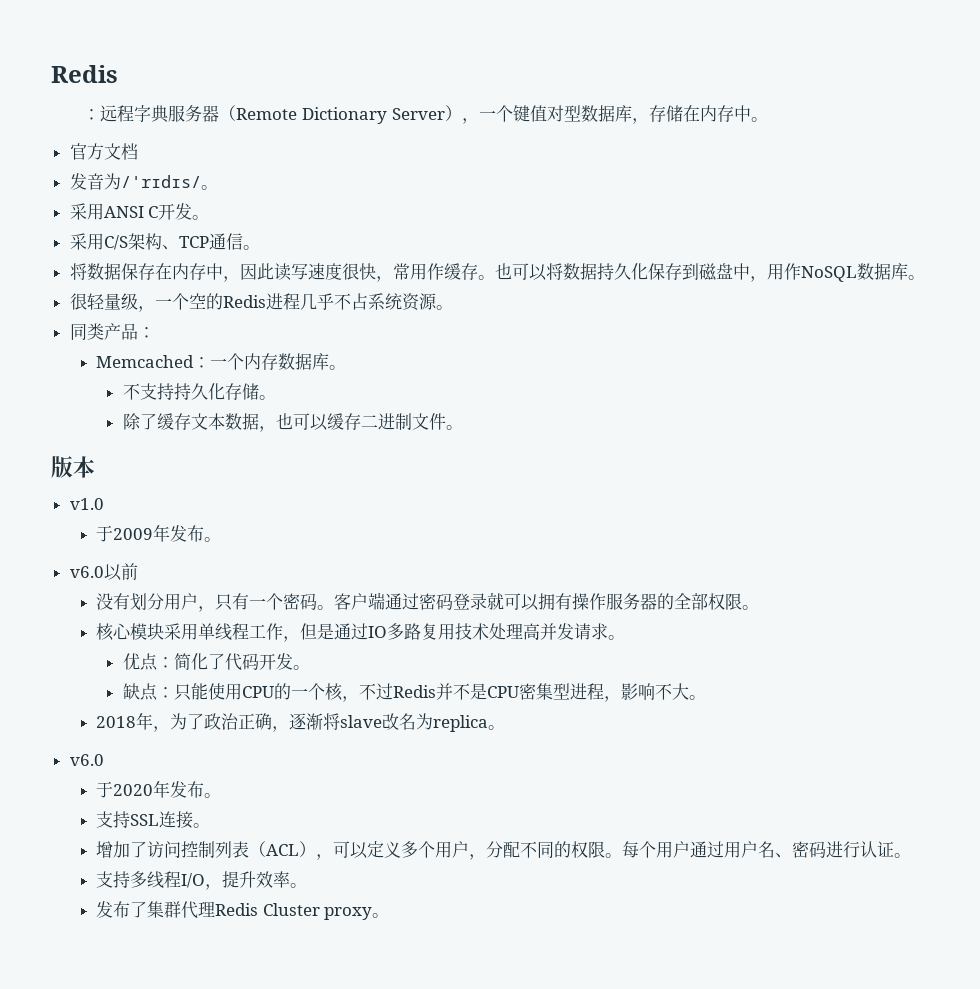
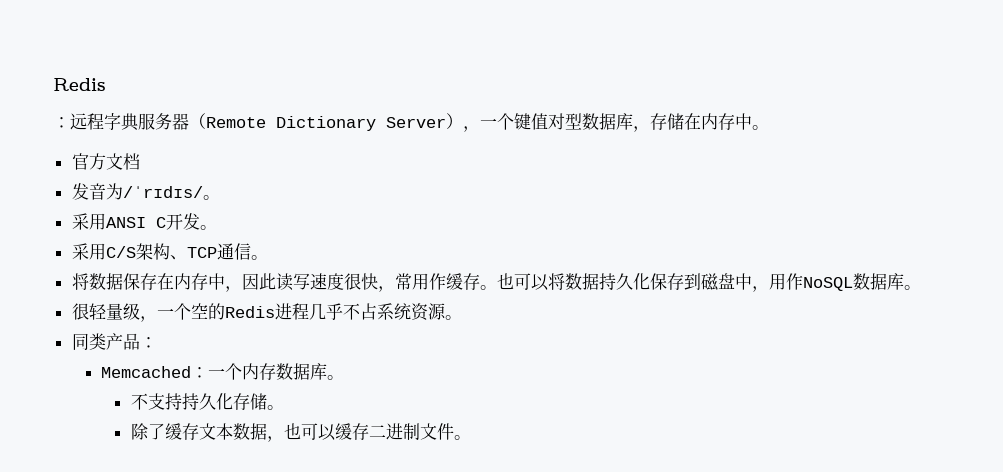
[51,456,95,478] [69,498,104,510] [96,524,222,542] [69,563,138,581] [96,592,760,612] [96,623,626,642] [122,653,310,671] [122,683,706,702] [96,712,506,732] [69,754,104,766] [96,780,222,798] [96,811,211,829] [96,841,912,860] [96,871,308,890] [96,901,390,920] // 版本 // v1.0 // 于2009年发布。 // v6.0以前 // 没有划分用户，只有一个密码。客户端通过密码登录就可以拥有操作服务器的全部权限。 // 核心模块采用单线程工作，但是通过IO多路复用技术处理高并发请求。 // 优点：简化了代码开发。 // 缺点：只能使用CPU的一个核，不过Redis并不是CPU密集型进程，影响不大。 // 2018年，为了政治正确，逐渐将slave改名为replica。 // v6.0 // 于2020年发布。 // 支持SSL连接。 // 增加了访问控制列表（ACL），可以定义多个用户，分配不同的权限。每个用户通过用户名、密码进行认证。 // 支持多线程I/O，提升效率。 // 发布了集群代理Redis Cluster proxy。 -> (471, 437) none

